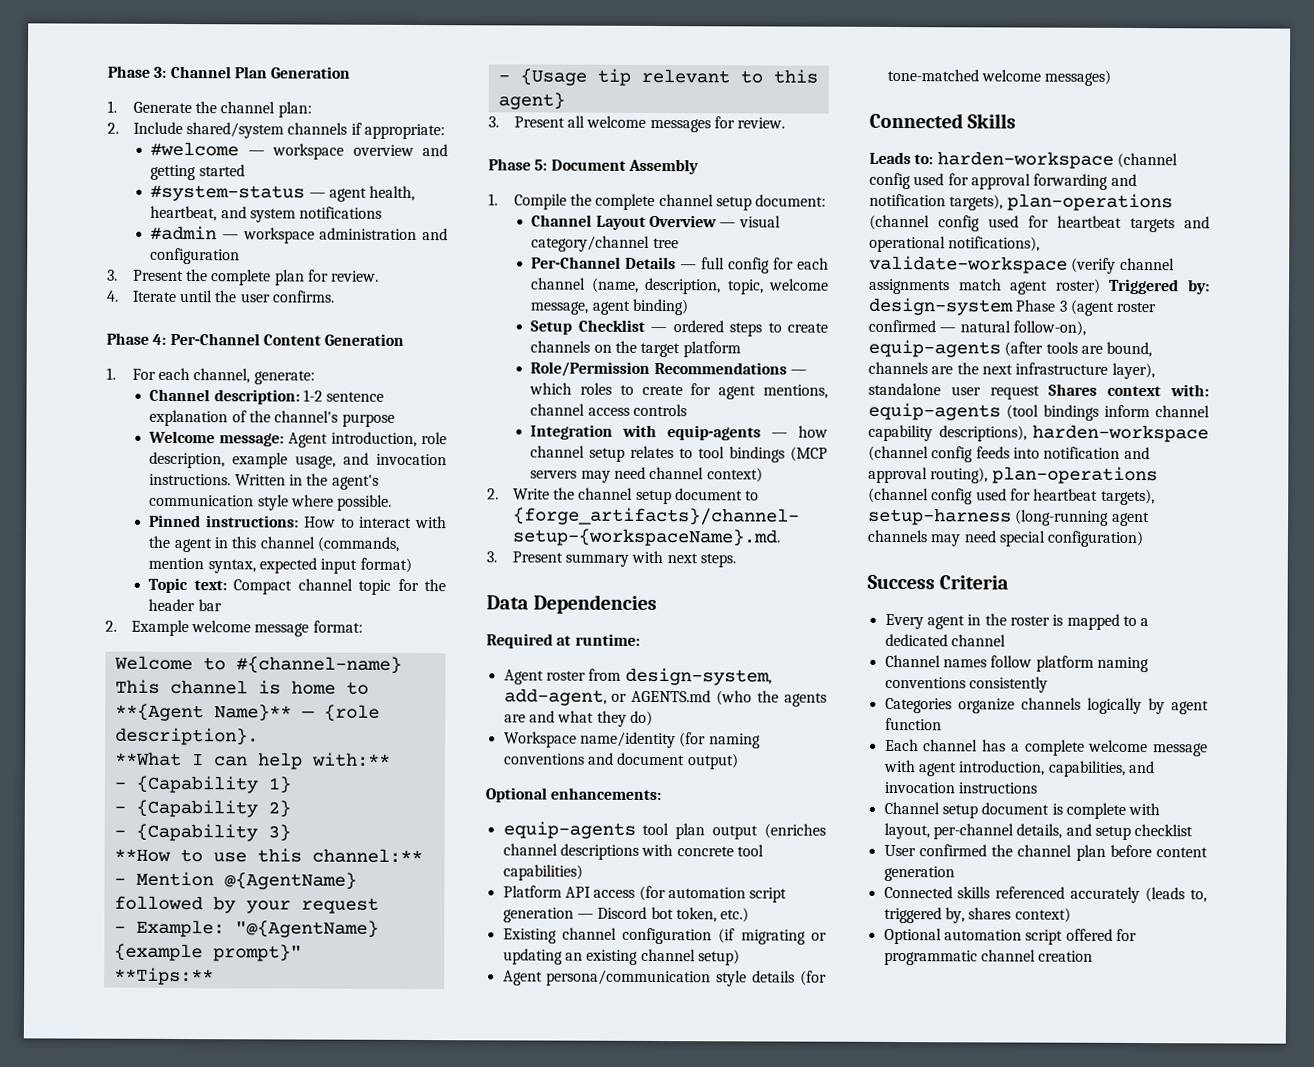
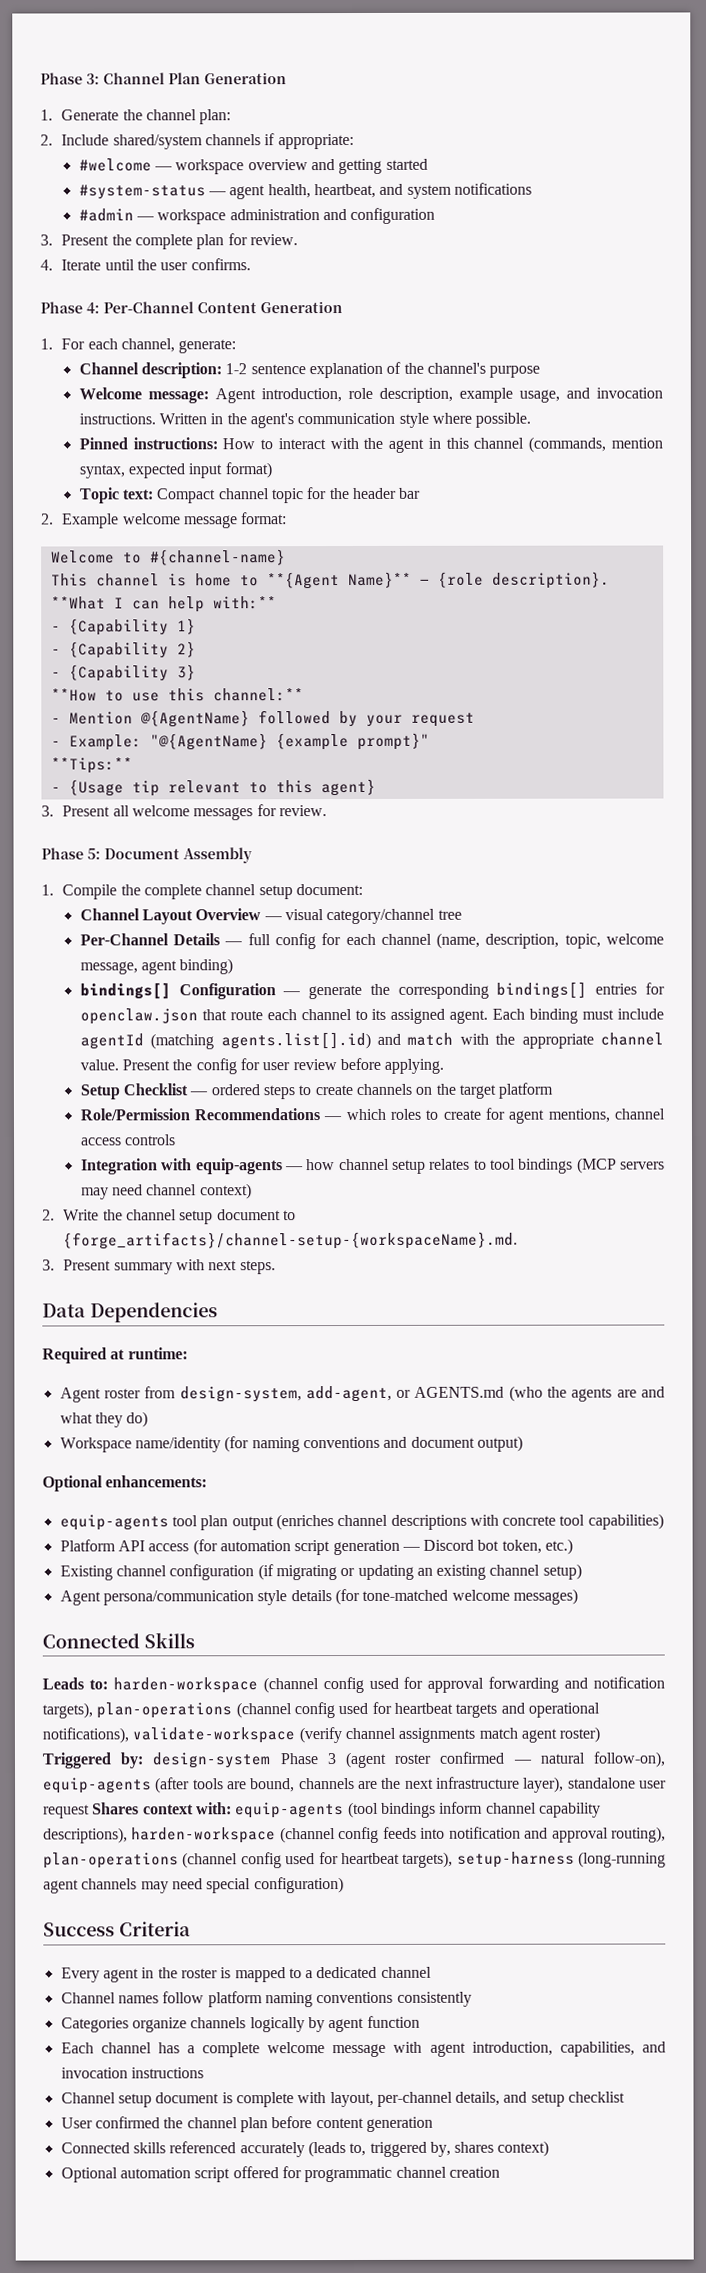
(689, 307) none -> [79,981,665,1000] [79,1008,664,1025] [79,1031,664,1050] [79,1057,445,1075] // bindings[] Configuration — generate the corresponding bindings[] entries for openclaw.json that route each channel to its assigned agent. Each binding must include agentId (matching agents.list[].id) and match with the appropriate channel value. Present the config for user review before applying.

